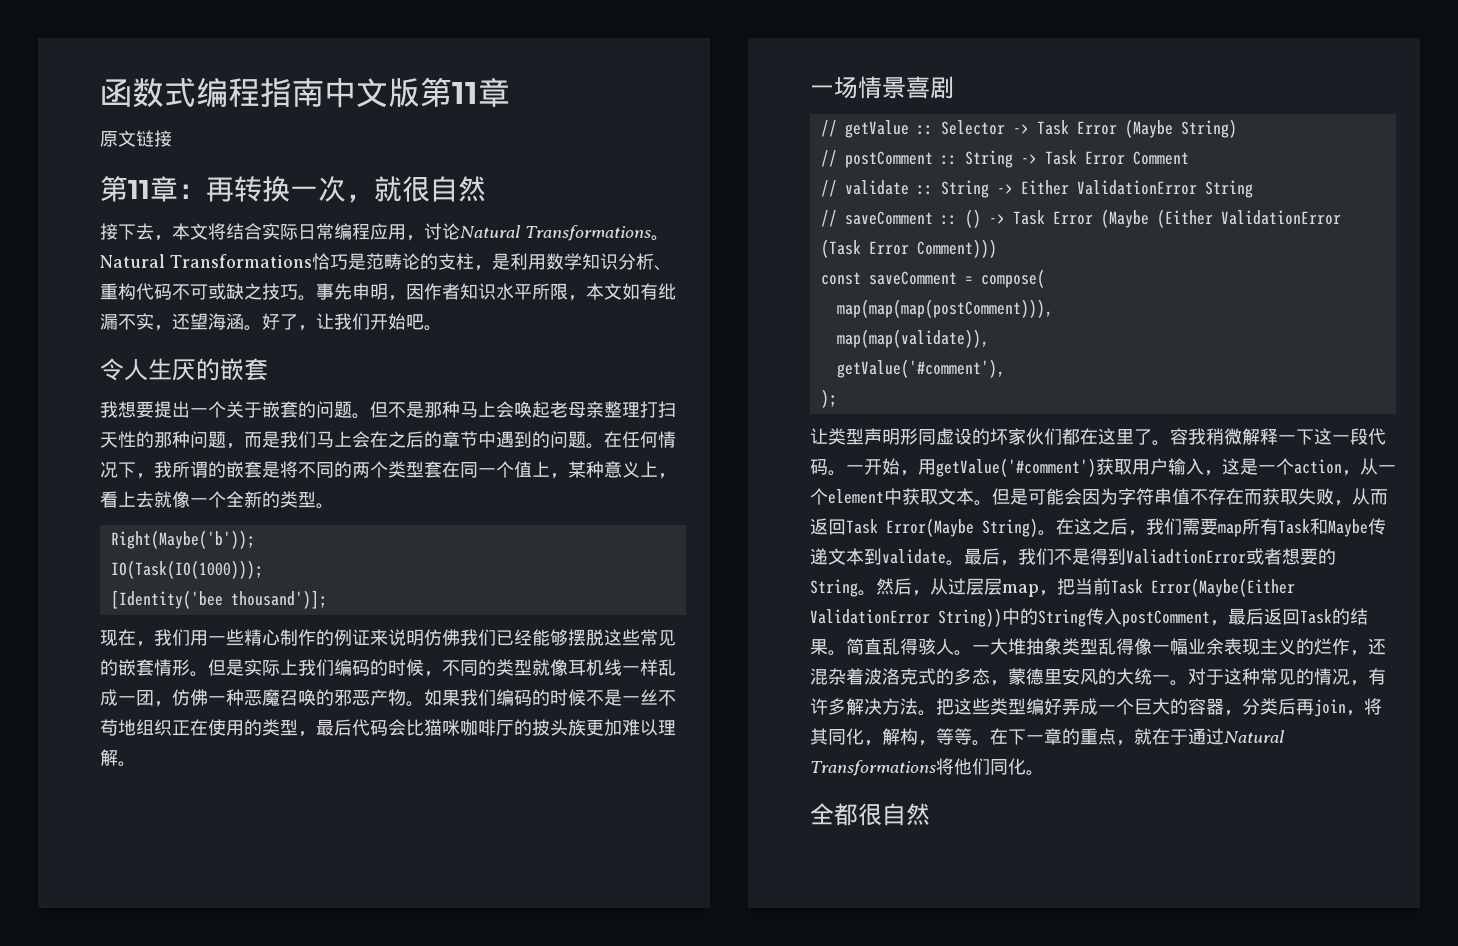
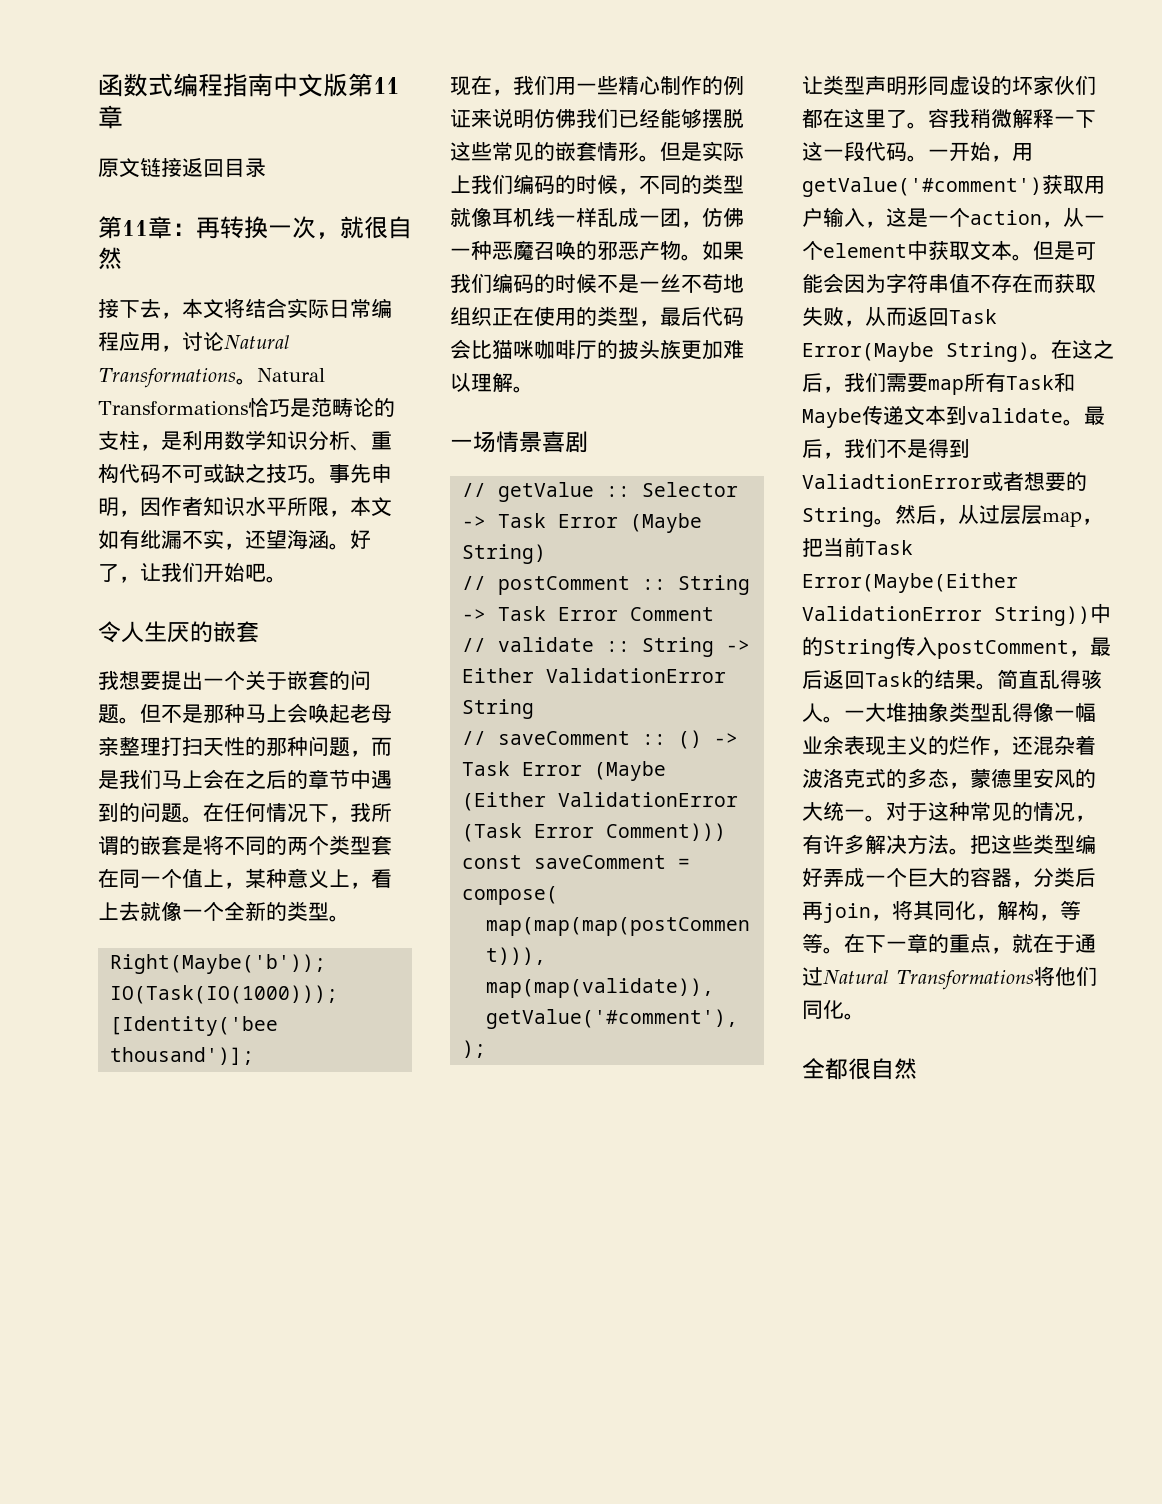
(172, 138) none -> [182,158,266,177] 返回目录

